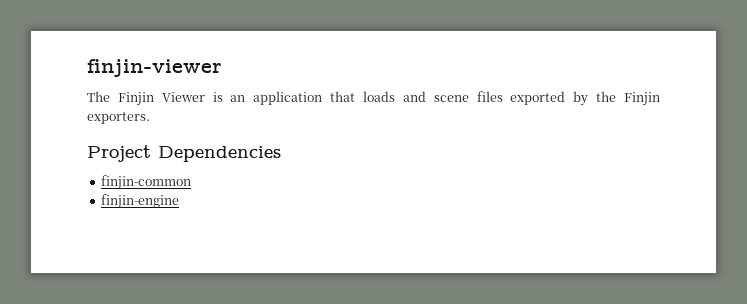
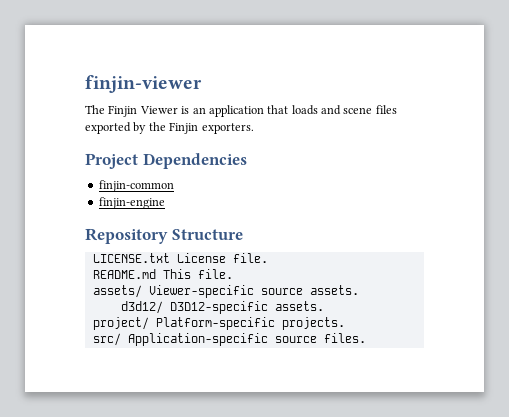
(179, 201) none -> [85,228,243,244] [92,253,268,263] [92,269,233,279] [92,285,359,298] [120,301,324,314] [92,317,345,330] [92,333,366,346] // Repository Structure // LICENSE.txt License file. // README.md This file. // assets/ Viewer-specific source assets. // d3d12/ D3D12-specific assets. // project/ Platform-specific projects. // src/ Application-specific source files.

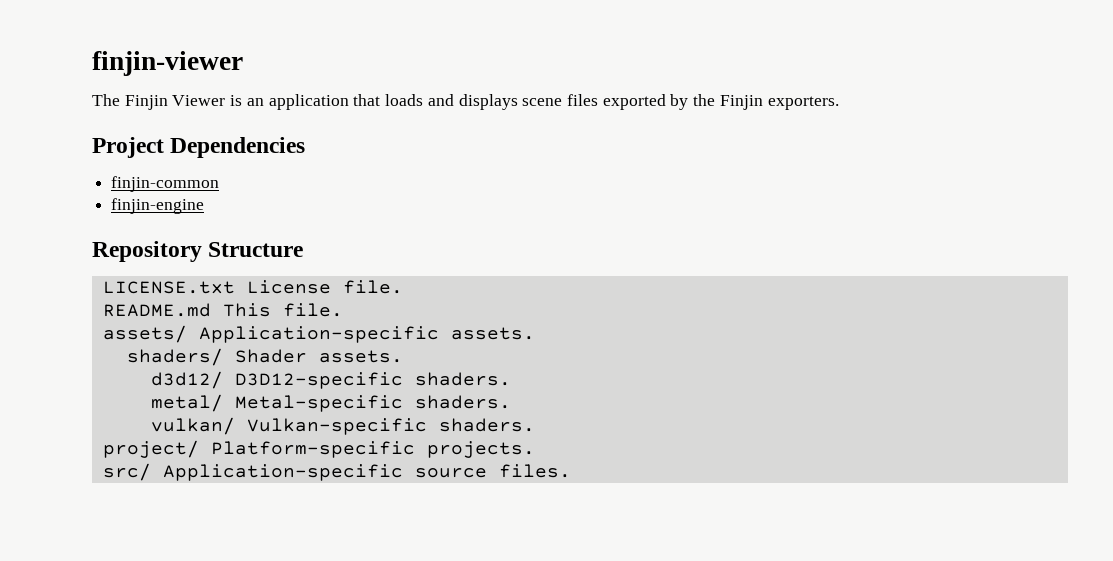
(341, 110) none -> [458,94,518,110] displays
[148,285,303,298] Viewer-specific source -> [198,326,535,343] [126,348,307,366] Application-specific assets. // shaders/ Shader
[274,301,324,311] assets. -> [414,372,511,386] [150,394,511,412] [150,417,535,435] shaders. // metal/ Metal-specific shaders. // vulkan/ Vulkan-specific shaders.

